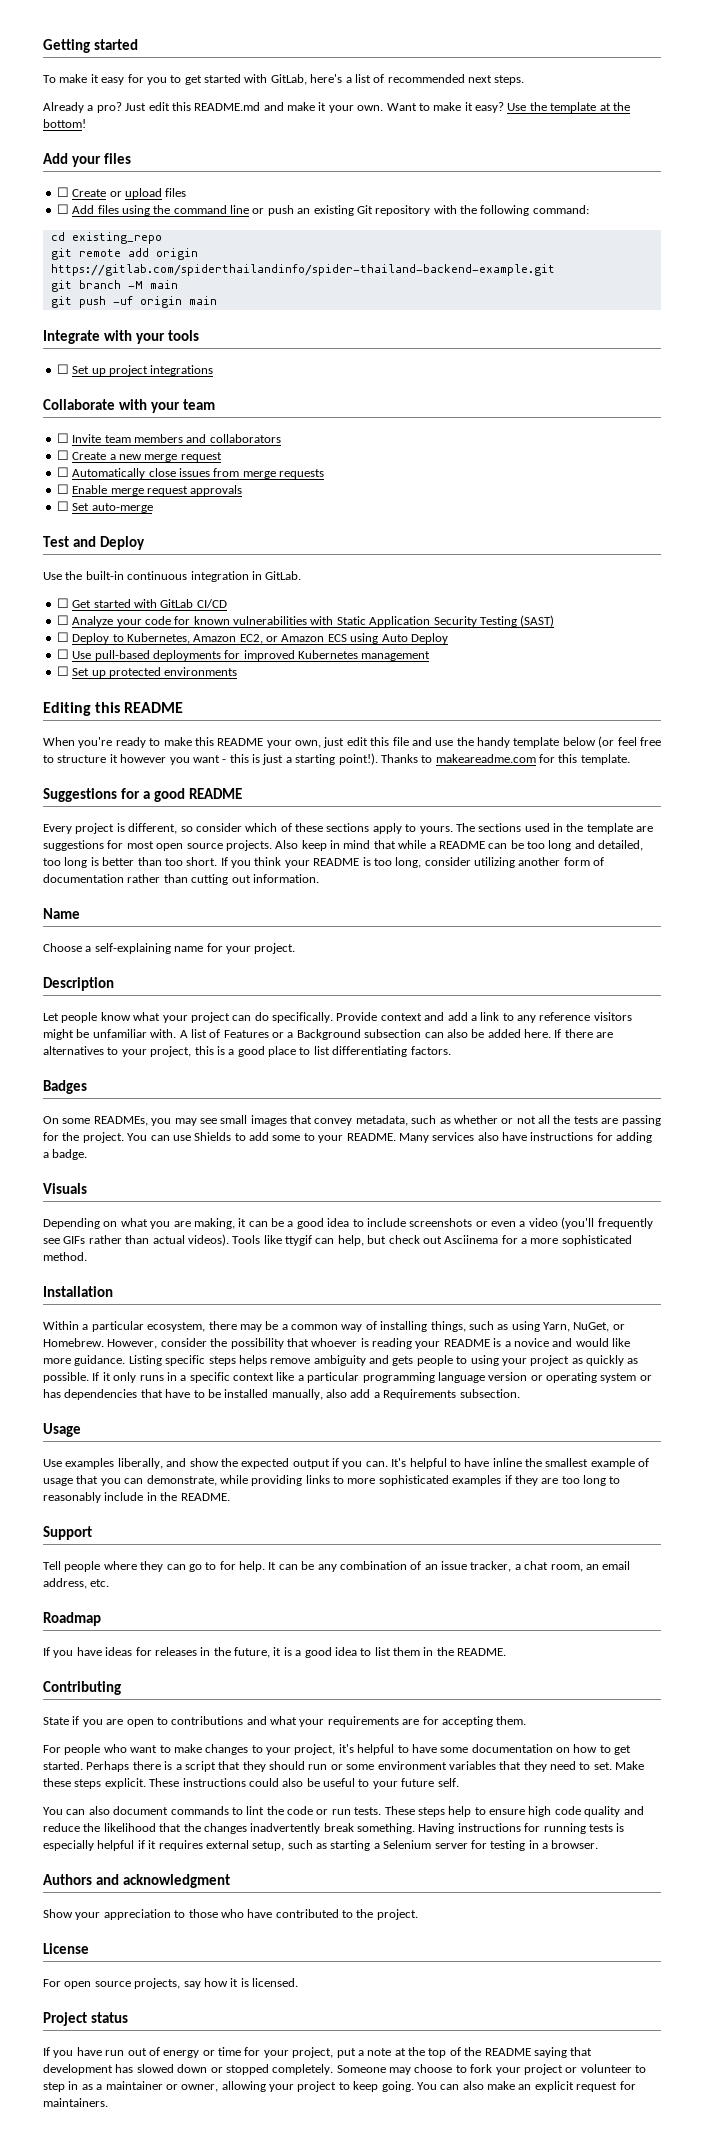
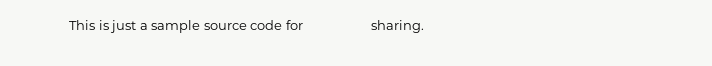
[43,39,138,53] [43,74,525,85] [43,102,630,113] [43,119,86,128] [43,153,131,167] [56,187,187,199] [56,204,589,216] [50,232,162,244] [50,248,198,260] [50,264,555,276] [50,280,178,292] [50,296,217,308] [43,330,199,344] [56,364,214,376] [43,399,215,413] [56,433,281,443] [56,450,222,462] [56,467,324,479] [56,484,243,496] [56,501,153,513] [43,536,145,550] [43,571,302,582] [56,598,227,608] [56,615,555,627] [56,632,448,644] [56,649,431,661] [56,666,238,678] [43,702,184,716] [43,736,661,748] [43,753,630,765] [43,788,242,802] [43,823,654,834] [43,840,644,851] [43,857,605,868] [43,874,319,885] [43,908,80,919] [43,943,296,954] [43,977,114,991] [43,1012,632,1023] [43,1029,614,1040] [43,1046,451,1057] [43,1080,87,1094] [43,1115,661,1126] [43,1132,653,1143] [43,1149,88,1160] [43,1183,87,1194] [43,1217,653,1229] [43,1234,632,1246] [43,1252,87,1261] [43,1286,113,1297] [43,1321,625,1332] [43,1338,630,1349] [43,1355,639,1366] [43,1372,652,1383] [43,1389,520,1400] [43,1423,81,1437] [43,1458,650,1469] [43,1475,621,1486] [43,1492,230,1503] [43,1526,92,1540] [43,1561,631,1572] [43,1578,110,1589] [43,1612,101,1626] [43,1647,507,1658] [43,1681,121,1695] [43,1716,527,1727] [43,1744,632,1755] [43,1761,645,1772] [43,1778,459,1789] [43,1806,644,1817] [43,1823,625,1834] [43,1840,599,1851] [43,1874,230,1888] [43,1909,418,1920] [43,1943,89,1954] [43,1978,298,1989] [43,2012,128,2026] [43,2047,593,2058] [43,2064,646,2075] [43,2081,636,2092] [43,2098,108,2107] Getting started // To make it easy for you to get started with GitLab, here's a list of recommended next steps. // Already a pro? Just edit this README.md and make it your own. Want to make it easy? Use the template at the bottom! // Add your files // ☐ Create or upload files // ☐ Add files using the command line or push an existing Git repository with the following command: // cd existing_repo // git remote add origin https://gitlab.com/spiderthailandinfo/spider-thailand-backend-example.git // git branch -M main // git push -uf origin main // Integrate with your tools // ☐ Set up project integrations // Collaborate with your team // ☐ Invite team members and collaborators // ☐ Create a new merge request // ☐ Automatically close issues from merge requests // ☐ Enable merge request approvals // ☐ Set auto-merge // Test and Deploy // Use the built-in continuous integration in GitLab. // ☐ Get started with GitLab CI/CD // ☐ Analyze your code for known vulnerabilities with Static Application Security Testing (SAST) // ☐ Deploy to Kubernetes, Amazon EC2, or Amazon ECS using Auto Deploy // ☐ Use pull-based deployments for improved Kubernetes management // ☐ Set up protected environments // Editing this README // When you're ready to make this README your own, just edit this file and use the handy template below (or feel free to structure it however you want - this is just a starting point!). Thanks to makeareadme.com for this template. // Suggestions for a good README // Every project is different, so consider which of these sections apply to yours. The sections used in the template are suggestions for most open source projects. Also keep in mind that while a README can be too long and detailed, too long is better than too short. If you think your README is too long, consider utilizing another form of documentation rather than cutting out information. // Name // Choose a self-explaining name for your project. // Description // Let people know what your project can do specifically. Provide context and add a link to any reference visitors might be unfamiliar with. A list of Features or a Background subsection can also be added here. If there are alternatives to your project, this is a good place to list differentiating factors. // Badges // On some READMEs, you may see small images that convey metadata, such as whether or not all the tests are passing for the project. You can use Shields to add some to your README. Many services also have instructions for adding a badge. // Visuals // Depending on what you are making, it can be a good idea to include screenshots or even a video (you'll frequently see GIFs rather than actual videos). Tools like ttygif can help, but check out Asciinema for a more sophisticated method. // Installation // Within a particular ecosystem, there may be a common way of installing things, such as using Yarn, NuGet, or Homebrew. However, consider the possibility that whoever is reading your README is a novice and would like more guidance. Listing specific steps helps remove ambiguity and gets people to using your project as quickly as possible. If it only runs in a specific context like a particular programming language version or operating system or has dependencies that have to be installed manually, also add a Requirements subsection. // Usage // Use examples liberally, and show the expected output if you can. It's helpful to have inline the smallest example of usage that you can demonstrate, while providing links to more sophisticated examples if they are too long to reasonably include in the README. // Support // Tell people where they can go to for help. It can be any combination of an issue tracker, a chat room, an email address, etc. // Roadmap // If you have ideas for releases in the future, it is a good idea to list them in the README. // Contributing // State if you are open to contributions and what your requirements are for accepting them. // For people who want to make changes to your project, it's helpful to have some documentation on how to get started. Perhaps there is a script that they should run or some environment variables that they need to set. Make these steps explicit. These instructions could also be useful to your future self. // You can also document commands to lint the code or run tests. These steps help to ensure high code quality and reduce the likelihood that the changes inadvertently break something. Having instructions for running tests is especially helpful if it requires external setup, such as starting a Selenium server for testing in a browser. // Authors and acknowledgment // Show your appreciation to those who have contributed to the project. // License // For open source projects, say how it is licensed. // Project status // If you have run out of energy or time for your project, put a note at the top of the README saying that development has slowed down or stopped completely. Someone may choose to fork your project or volunteer to step in as a maintainer or owner, allowing your project to keep going. You can also make an explicit request for maintainers. -> [69,20,424,33] This is just a sample source code for sharing.

